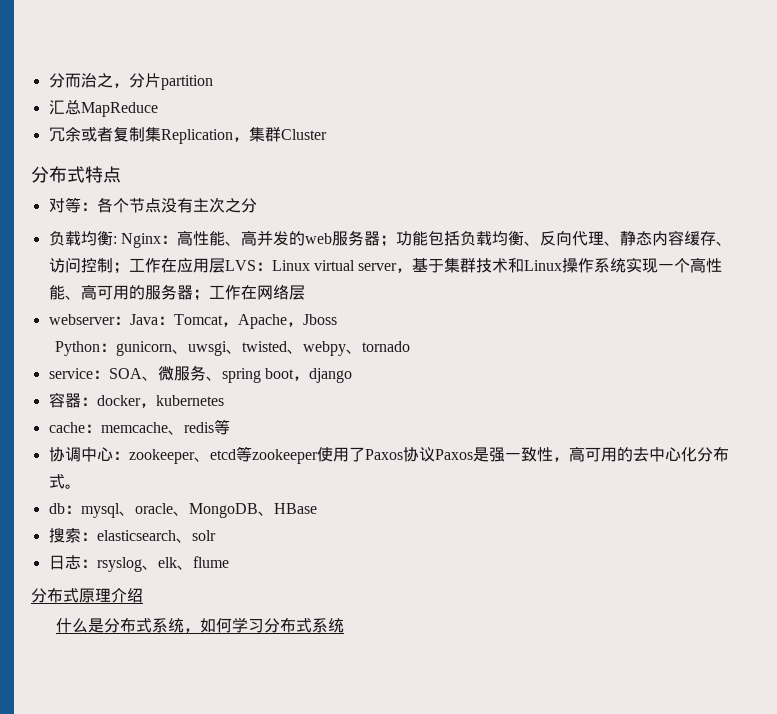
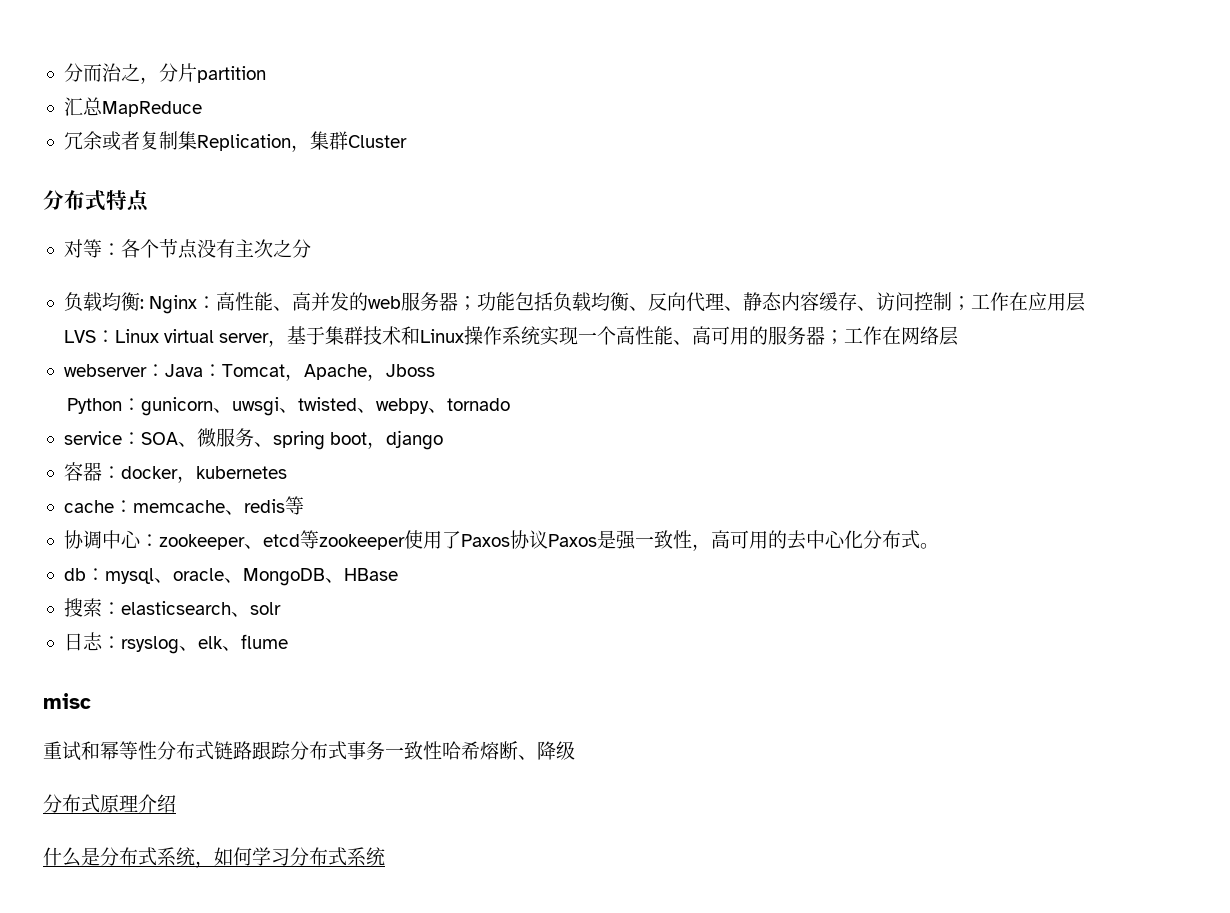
(229, 562) none -> [43,693,91,709] [43,741,575,761] // misc // 重试和幂等性分布式链路跟踪分布式事务一致性哈希熔断、降级

